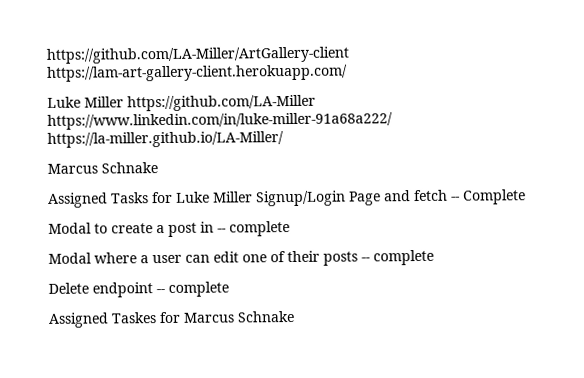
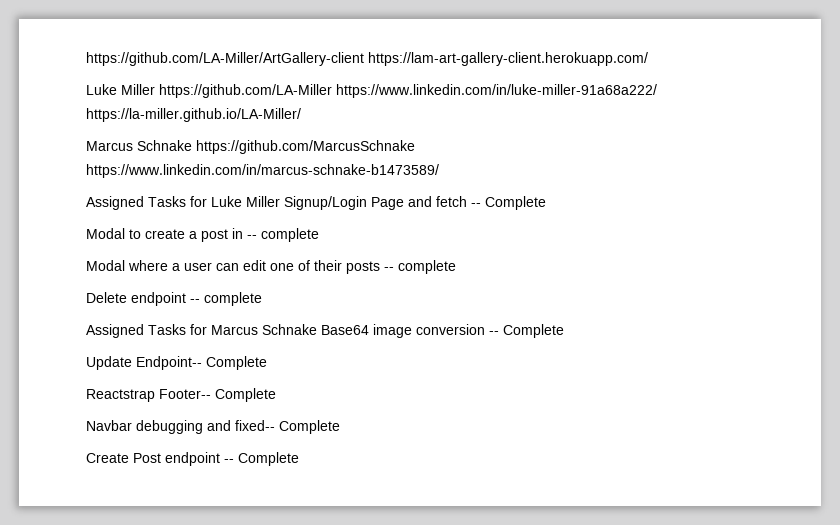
(158, 168) none -> [196,140,415,154] [86,164,439,178] https://github.com/MarcusSchnake https://www.linkedin.com/in/marcus-schnake-b1473589/
[111,312,157,324] Taskes -> [148,324,186,335] Tasks
(295, 316) none -> [321,324,564,338] [86,356,267,370] [86,388,276,402] [86,420,340,434] [86,452,299,466] Base64 image conversion -- Complete // Update Endpoint-- Complete // Reactstrap Footer-- Complete // Navbar debugging and fixed-- Complete // Create Post endpoint -- Complete

